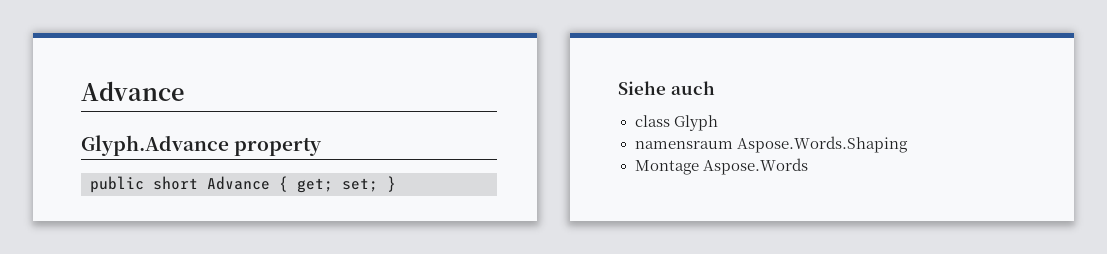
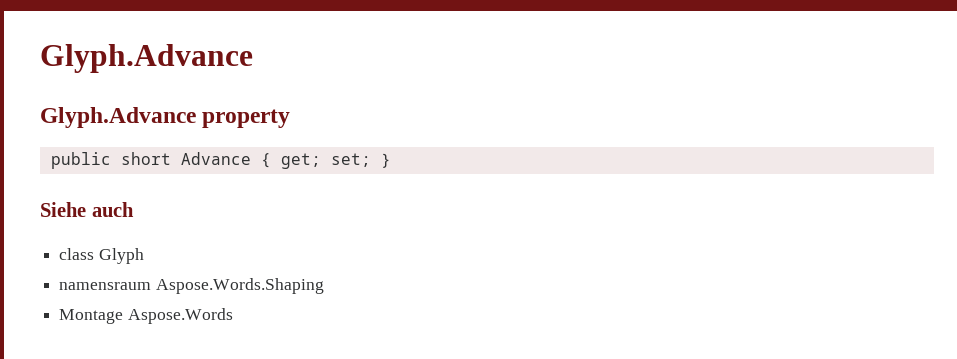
[81,81,184,101] Advance -> [40,44,253,73] Glyph.Advance

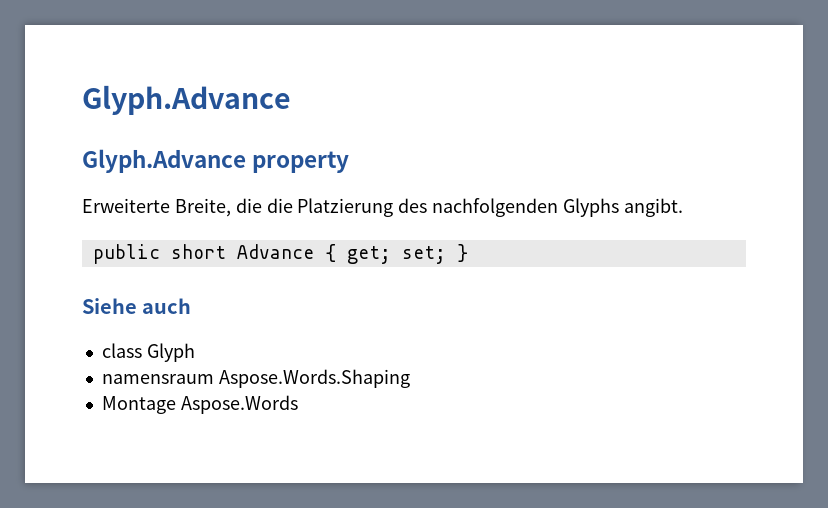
(291, 118) none -> [82,198,683,217] // Erweiterte Breite, die die Platzierung des nachfolgenden Glyphs angibt.

